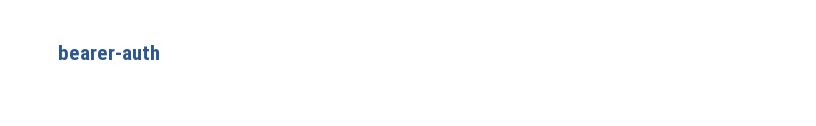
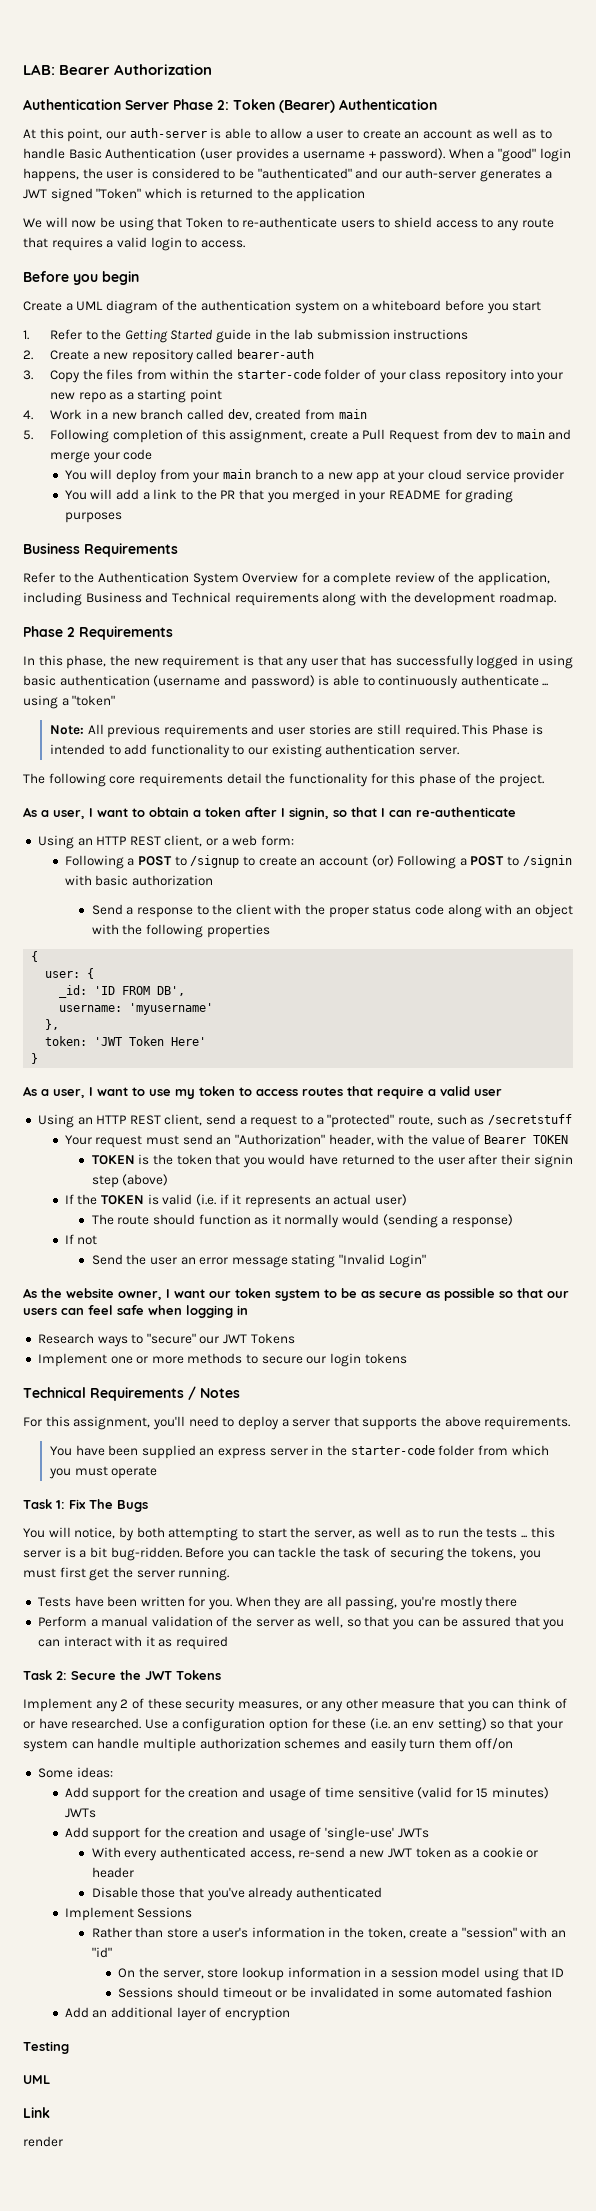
[58,45,160,60] bearer-auth -> [23,64,213,75] [23,99,437,113] [23,128,552,142] [23,148,571,162] [23,168,552,182] [23,188,366,202] [23,217,554,231] [23,237,245,251] [23,271,139,285] [23,300,542,314] [23,329,469,343] [23,349,315,363] [23,369,564,383] [49,389,223,403] [23,409,367,421] [23,429,572,443] [49,449,153,463] [64,469,565,483] [64,489,514,503] [64,512,122,523] [23,543,178,557] [23,572,550,586] [23,592,556,606] [23,626,173,640] [23,655,573,669] [23,675,549,689] [23,695,116,709] [49,724,543,738] [49,744,460,758] [23,773,544,787] [23,807,516,820] [37,835,295,849] [64,855,572,869] [64,875,214,886] [91,904,573,918] [91,924,270,938] [31,951,39,962] [45,968,95,979] [59,985,186,998] [59,1003,214,1015] [45,1019,60,1030] [45,1036,207,1046] [31,1053,39,1064] [23,1086,502,1099] [37,1114,572,1128] [64,1134,568,1148] [91,1154,573,1168] [91,1174,169,1188] [64,1194,407,1208] [91,1214,514,1228] [64,1234,98,1245] [91,1254,426,1268] [23,1288,569,1301] [23,1305,248,1318] [37,1333,295,1347] [37,1353,407,1367] [23,1386,240,1401] [23,1416,571,1430] [49,1445,549,1459] [48,1466,158,1479] [23,1499,148,1512] [23,1527,555,1541] [23,1547,541,1561] [23,1567,230,1581] [37,1596,518,1610] [37,1616,565,1630] [37,1636,229,1650] [23,1670,221,1680] [23,1698,567,1712] [23,1718,563,1732] [23,1738,514,1752] [37,1767,113,1778] [64,1787,550,1801] [64,1808,96,1818] [64,1827,429,1841] [91,1847,539,1861] [91,1867,134,1878] [91,1887,382,1901] [64,1907,193,1921] [91,1927,566,1939] [91,1947,112,1958] [118,1967,565,1981] [118,1987,553,1998] [64,2007,290,2021] [23,2041,69,2054] [23,2075,50,2084] [23,2107,50,2118] [23,2136,63,2147] LAB: Bearer Authorization // Authentication Server Phase 2: Token (Bearer) Authentication // At this point, our auth-server is able to allow a user to create an account as well as to handle Basic Authentication (user provides a username + password). When a "good" login happens, the user is considered to be "authenticated" and our auth-server generates a JWT signed "Token" which is returned to the application // We will now be using that Token to re-authenticate users to shield access to any route that requires a valid login to access. // Before you begin // Create a UML diagram of the authentication system on a whiteboard before you start // 1. Refer to the Getting Started guide in the lab submission instructions // 2. Create a new repository called bearer-auth // 3. Copy the files from within the starter-code folder of your class repository into your new repo as a starting point // 4. Work in a new branch called dev, created from main // 5. Following completion of this assignment, create a Pull Request from dev to main and merge your code // You will deploy from your main branch to a new app at your cloud service provider // You will add a link to the PR that you merged in your README for grading purposes // Business Requirements // Refer to the Authentication System Overview for a complete review of the application, including Business and Technical requirements along with the development roadmap. // Phase 2 Requirements // In this phase, the new requirement is that any user that has successfully logged in using basic authentication (username and password) is able to continuously authenticate ... using a "token" // Note: All previous requirements and user stories are still required. This Phase is intended to add functionality to our existing authentication server. // The following core requirements detail the functionality for this phase of the project. // As a user, I want to obtain a token after I signin, so that I can re-authenticate // Using an HTTP REST client, or a web form: // Following a POST to /signup to create an account (or) Following a POST to /signin with basic authorization // Send a response to the client with the proper status code along with an object with the following properties // { // user: { // _id: 'ID FROM DB', // username: 'myusername' // }, // token: 'JWT Token Here' // } // As a user, I want to use my token to access routes that require a valid user // Using an HTTP REST client, send a request to a "protected" route, such as /secretstuff // Your request must send an "Authorization" header, with the value of Bearer TOKEN // TOKEN is the token that you would have returned to the user after their signin step (above) // If the TOKEN is valid (i.e. if it represents an actual user) // The route should function as it normally would (sending a response) // If not // Send the user an error message stating "Invalid Login" // As the website owner, I want our token system to be as secure as possible so that our users can feel safe when logging in // Research ways to "secure" our JWT Tokens // Implement one or more methods to secure our login tokens // Technical Requirements / Notes // For this assignment, you'll need to deploy a server that supports the above requirements. // You have been supplied an express server in the starter-code folder from which you must operate // Task 1: Fix The Bugs // You will notice, by both attempting to start the server, as well as to run the tests ... this server is a bit bug-ridden. Before you can tackle the task of securing the tokens, you must first get the server running. // Tests have been written for you. When they are all passing, you're mostly there // Perform a manual validation of the server as well, so that you can be assured that you can interact with it as required // Task 2: Secure the JWT Tokens // Implement any 2 of these security measures, or any other measure that you can think of or have researched. Use a configuration option for these (i.e. an env setting) so that your system can handle multiple authorization schemes and easily turn them off/on // Some ideas: // Add support for the creation and usage of time sensitive (valid for 15 minutes) JWTs // Add support for the creation and usage of 'single-use' JWTs // With every authenticated access, re-send a new JWT token as a cookie or header // Disable those that you've already authenticated // Implement Sessions // Rather than store a user's information in the token, create a "session" with an "id" // On the server, store lookup information in a session model using that ID // Sessions should timeout or be invalidated in some automated fashion // Add an additional layer of encryption // Testing // UML // Link // render

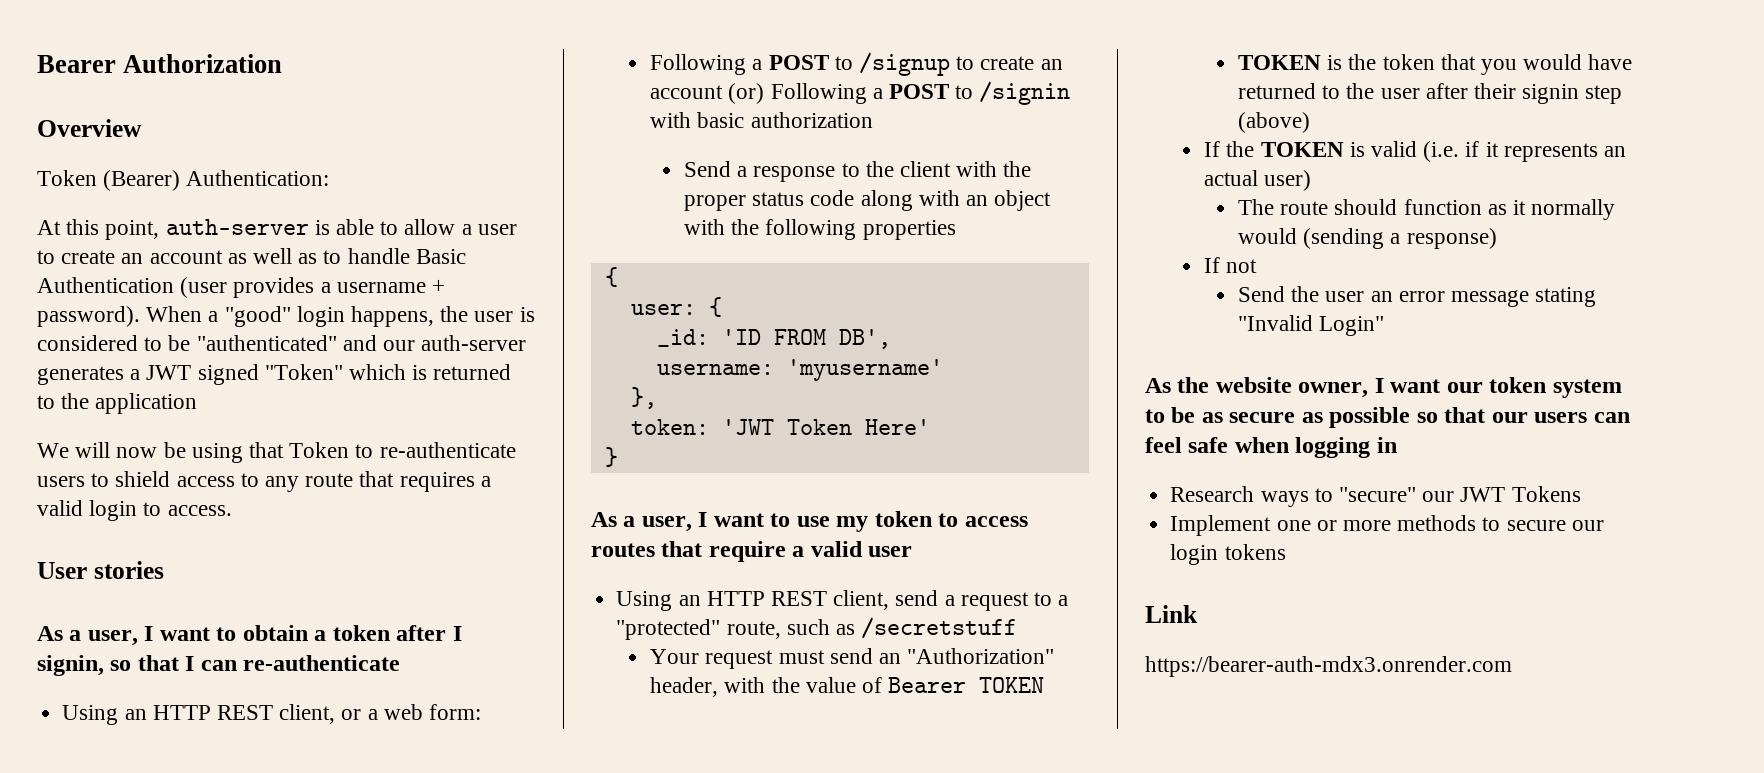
[23,64,55,75] LAB: -> (37, 64) none
[23,99,229,110] Authentication Server Phase 2: -> [37,119,142,137] Overview //
[339,99,437,110] Authentication -> [186,170,330,186] Authentication:
[105,131,126,139] our -> (160, 230) none
[23,271,139,285] [23,300,542,314] [23,329,469,343] [23,349,315,363] [23,369,564,383] [49,389,223,403] [23,409,367,421] [23,429,572,443] [49,449,153,463] [64,469,565,483] [64,489,514,503] [64,512,122,523] [23,543,178,557] [23,572,550,586] [23,592,556,606] [23,626,173,640] [23,655,573,669] [23,675,549,689] [23,695,116,709] [49,724,543,738] [49,744,460,758] [23,773,544,787] Before you begin // Create a UML diagram of the authentication system on a whiteboard before you start // 1. Refer to the Getting Started guide in the lab submission instructions // 2. Create a new repository called bearer-auth // 3. Copy the files from within the starter-code folder of your class repository into your new repo as a starting point // 4. Work in a new branch called dev, created from main // 5. Following completion of this assignment, create a Pull Request from dev to main and merge your code // You will deploy from your main branch to a new app at your cloud service provider // You will add a link to the PR that you merged in your README for grading purposes // Business Requirements // Refer to the Authentication System Overview for a complete review of the application, including Business and Technical requirements along with the development roadmap. // Phase 2 Requirements // In this phase, the new requirement is that any user that has successfully logged in using basic authentication (username and password) is able to continuously authenticate ... using a "token" // Note: All previous requirements and user stories are still required. This Phase is intended to add functionality to our existing authentication server. // The following core requirements detail the functionality for this phase of the project. -> [37,561,164,579] User stories
[23,1386,240,1401] [23,1416,571,1430] [49,1445,549,1459] [48,1466,158,1479] [23,1499,148,1512] [23,1527,555,1541] [23,1547,541,1561] [23,1567,230,1581] [37,1596,518,1610] [37,1616,565,1630] [37,1636,229,1650] [23,1670,221,1680] [23,1698,567,1712] [23,1718,563,1732] [23,1738,514,1752] [37,1767,113,1778] [64,1787,550,1801] [64,1808,96,1818] [64,1827,429,1841] [91,1847,539,1861] [91,1867,134,1878] [91,1887,382,1901] [64,1907,193,1921] [91,1927,566,1939] [91,1947,112,1958] [118,1967,565,1981] [118,1987,553,1998] [64,2007,290,2021] [23,2041,69,2054] [23,2075,50,2084] // Technical Requirements / Notes // For this assignment, you'll need to deploy a server that supports the above requirements. // You have been supplied an express server in the starter-code folder from which you must operate // Task 1: Fix The Bugs // You will notice, by both attempting to start the server, as well as to run the tests ... this server is a bit bug-ridden. Before you can tackle the task of securing the tokens, you must first get the server running. // Tests have been written for you. When they are all passing, you're mostly there // Perform a manual validation of the server as well, so that you can be assured that you can interact with it as required // Task 2: Secure the JWT Tokens // Implement any 2 of these security measures, or any other measure that you can think of or have researched. Use a configuration option for these (i.e. an env setting) so that your system can handle multiple authorization schemes and easily turn them off/on // Some ideas: // Add support for the creation and usage of time sensitive (valid for 15 minutes) JWTs // Add support for the creation and usage of 'single-use' JWTs // With every authenticated access, re-send a new JWT token as a cookie or header // Disable those that you've already authenticated // Implement Sessions // Rather than store a user's information in the token, create a "session" with an "id" // On the server, store lookup information in a session model using that ID // Sessions should timeout or be invalidated in some automated fashion // Add an additional layer of encryption // Testing // UML -> (1286, 552) none
[23,2136,63,2147] render -> [1145,656,1512,677] https://bearer-auth-mdx3.onrender.com

